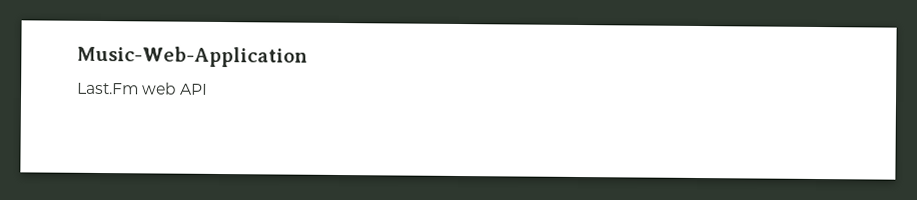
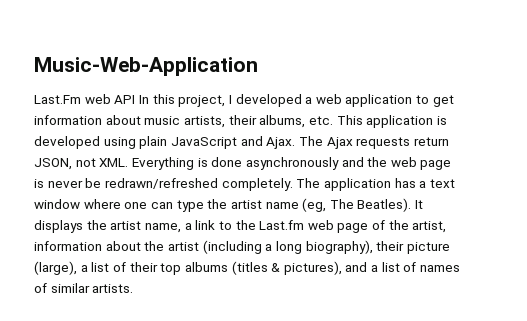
(209, 89) none -> [138,94,454,107] [34,115,447,128] [34,136,449,149] [34,157,452,170] [34,178,455,191] [34,198,424,212] [34,220,447,233] [34,240,450,254] [34,261,461,275] [34,283,134,293] In this project, I developed a web application to get information about music artists, their albums, etc. This application is developed using plain JavaScript and Ajax. The Ajax requests return JSON, not XML. Everything is done asynchronously and the web page is never be redrawn/refreshed completely. The application has a text window where one can type the artist name (eg, The Beatles). It displays the artist name, a link to the Last.fm web page of the artist, information about the artist (including a long biography), their picture (large), a list of their top albums (titles & pictures), and a list of names of similar artists.

